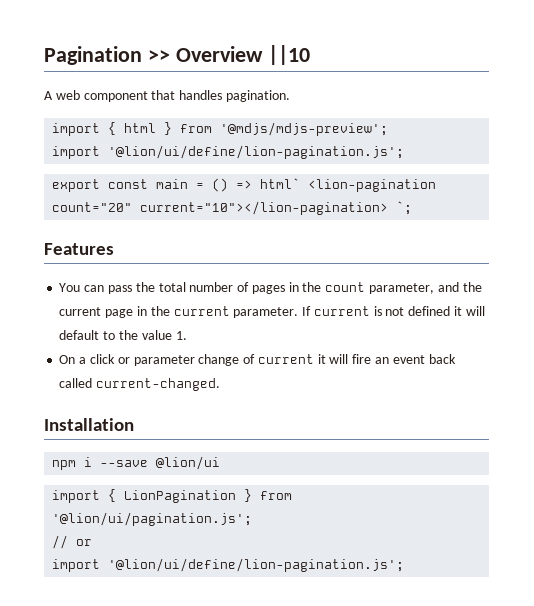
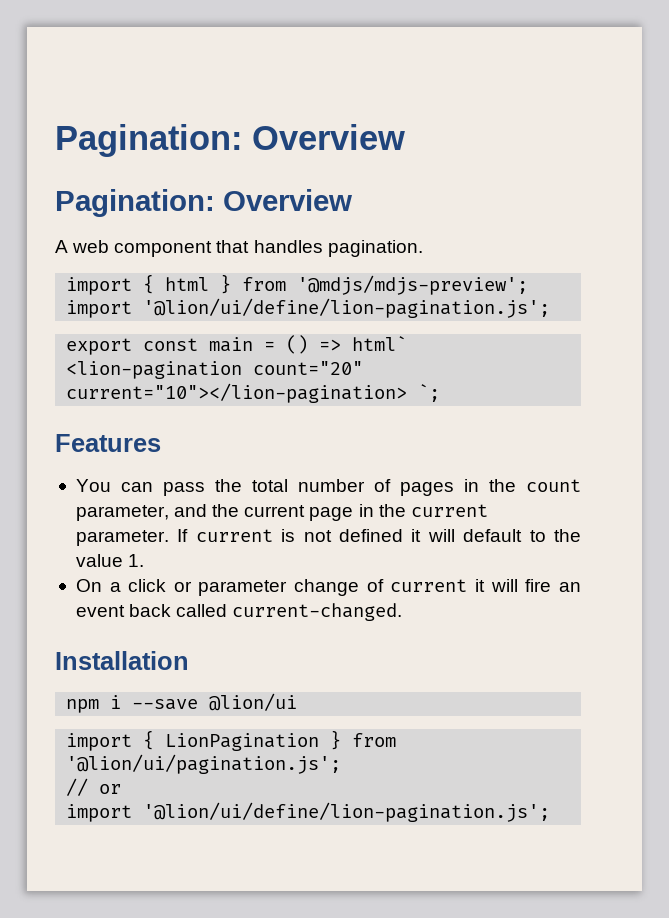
[44,45,310,65] Pagination >> Overview ||10 -> [55,124,405,157] [55,189,352,217] Pagination: Overview // Pagination: Overview

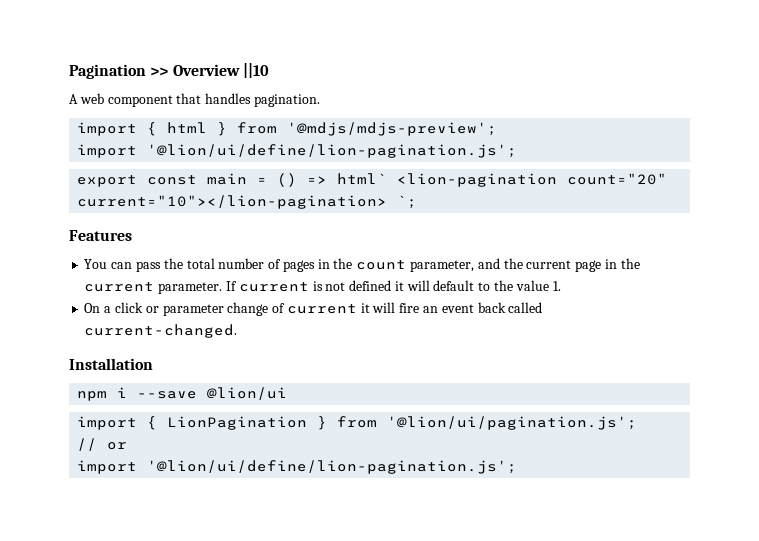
[55,124,405,157] [55,189,352,217] Pagination: Overview // Pagination: Overview -> [69,63,269,79] Pagination >> Overview ||10

